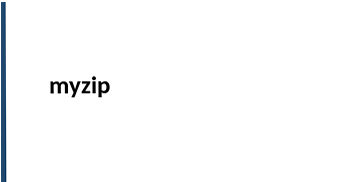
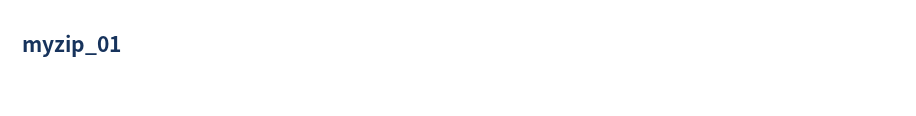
[48,76,111,98] myzip -> [22,34,121,57] myzip_01

